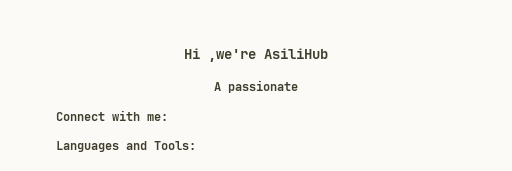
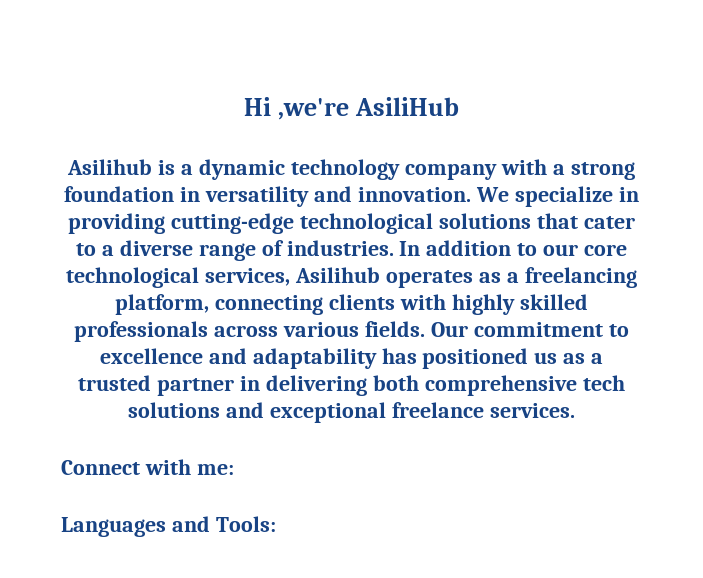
[214,80,298,93] A passionate -> [67,159,635,180] [64,186,639,207] [68,213,635,234] [75,240,628,261] [66,267,637,288] [115,294,588,315] [74,321,629,342] [99,348,604,369] [78,375,625,396] [128,402,575,423] Asilihub is a dynamic technology company with a strong foundation in versatility and innovation. We specialize in providing cutting-edge technological solutions that cater to a diverse range of industries. In addition to our core technological services, Asilihub operates as a freelancing platform, connecting clients with highly skilled professionals across various fields. Our commitment to excellence and adaptability has positioned us as a trusted partner in delivering both comprehensive tech solutions and exceptional freelance services.

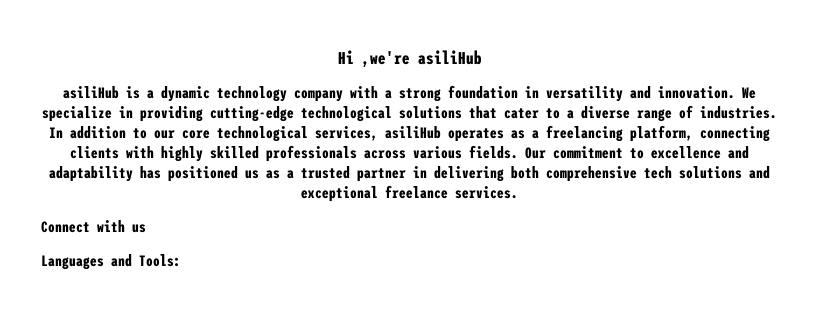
[355,97,460,116] [67,159,153,175] AsiliHub // Asilihub -> [417,50,482,65] [63,86,119,99] asiliHub // asiliHub
[295,267,381,283] Asilihub -> [385,126,441,139] asiliHub
[196,464,234,475] me: -> [132,224,146,233] us

